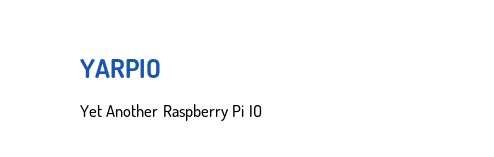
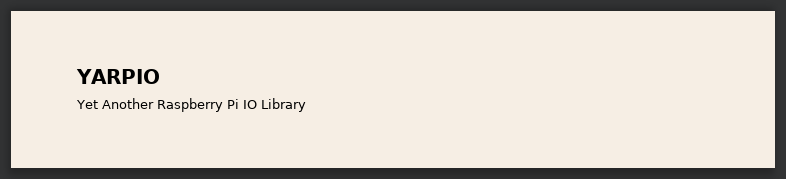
(262, 111) none -> [260,98,306,112] Library

